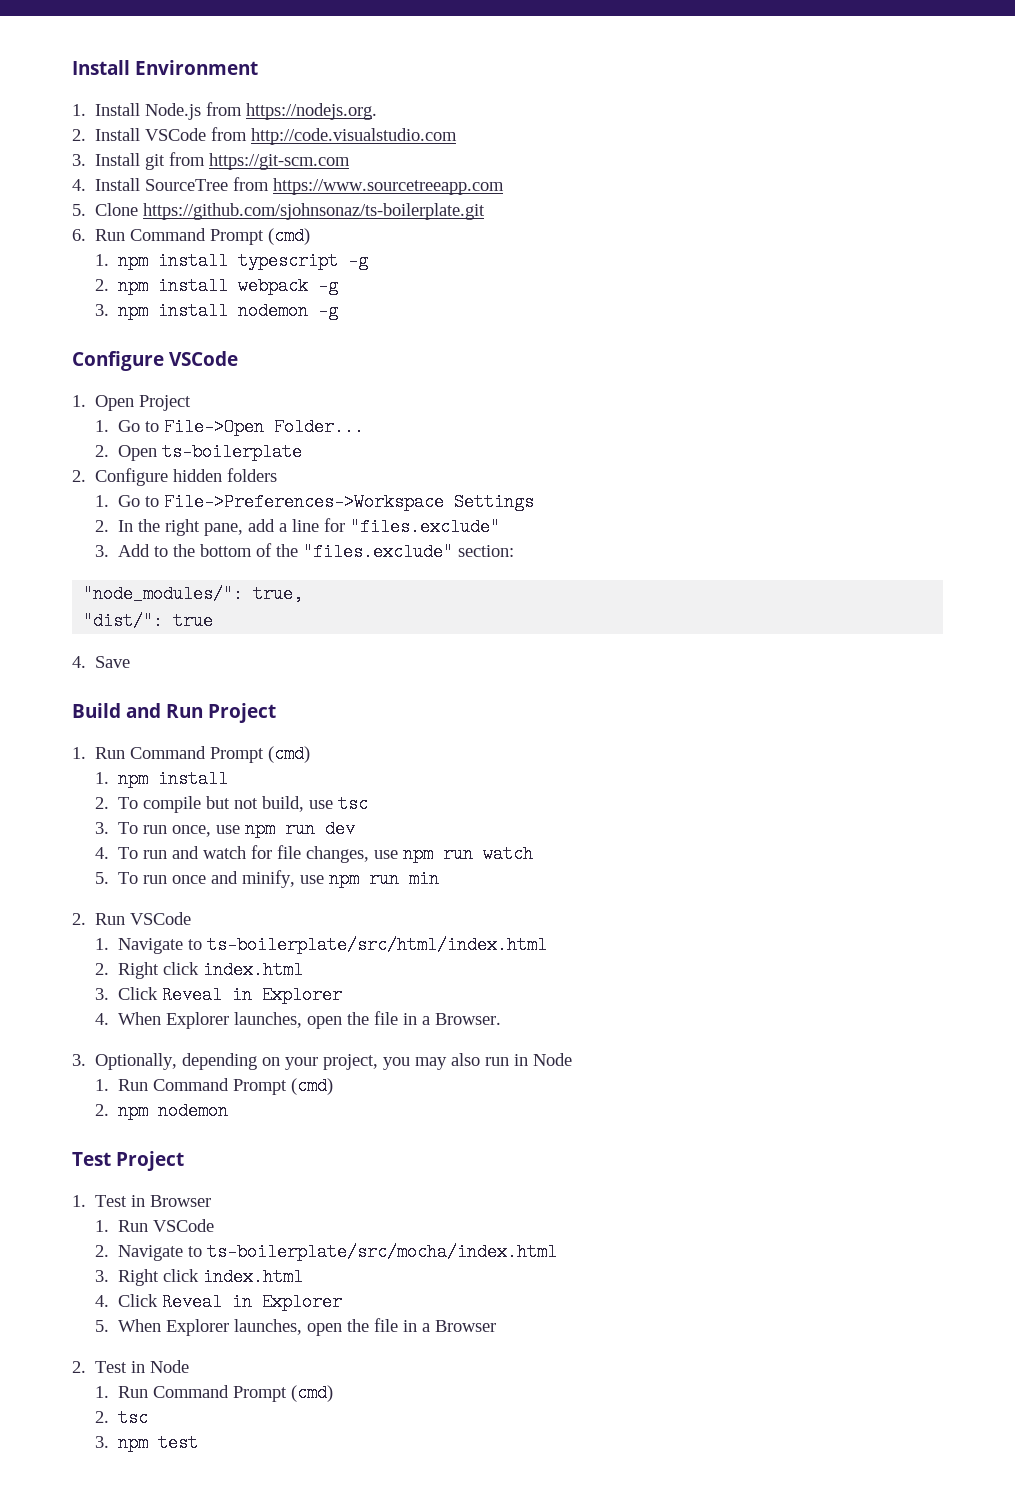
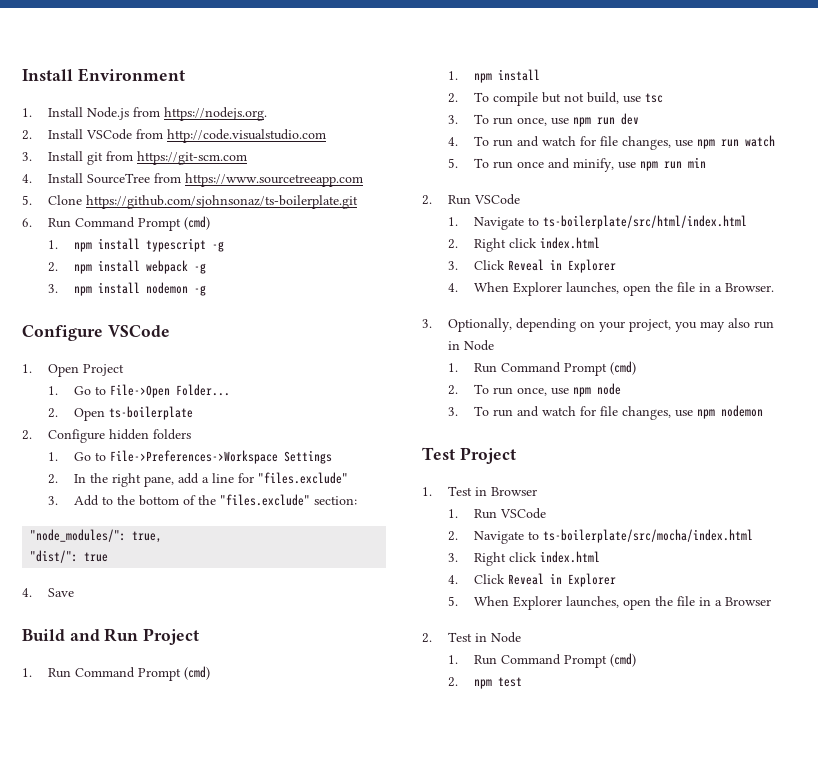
(110, 1110) none -> [474,383,622,397] [448,406,694,420] To run once, use npm node // 3. To run and watch for file changes, use
[118,1409,149,1427] [95,1436,110,1448] tsc // 3. -> (459, 682) none

